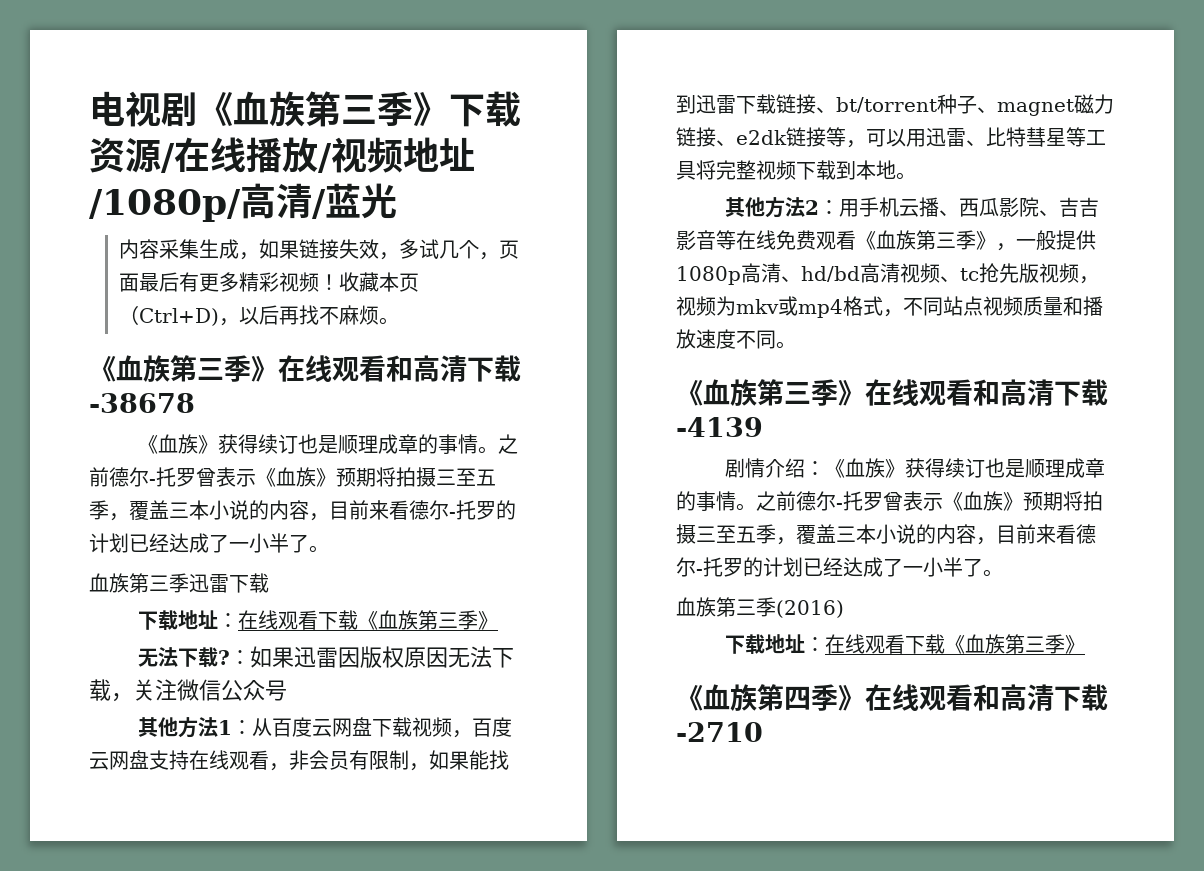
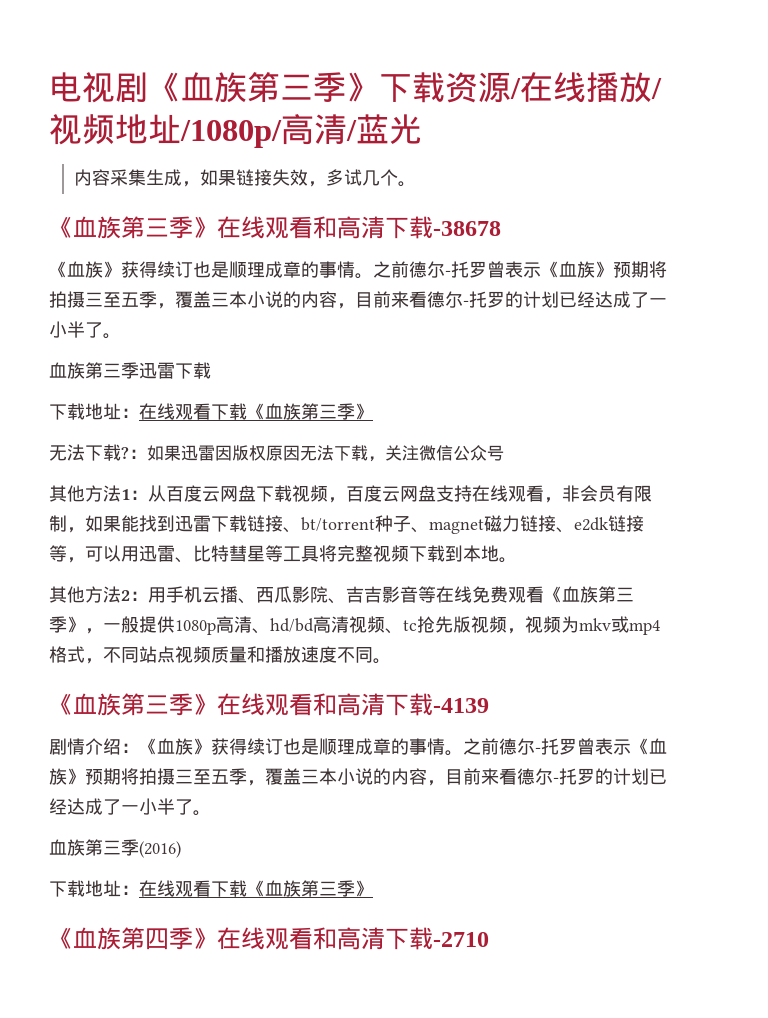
[479,240,520,260] [119,272,420,292] [119,305,380,326] ，页面最后有更多精彩视频！收藏本页（Ctrl+D)，以后再找不麻烦 -> (399, 177) none

